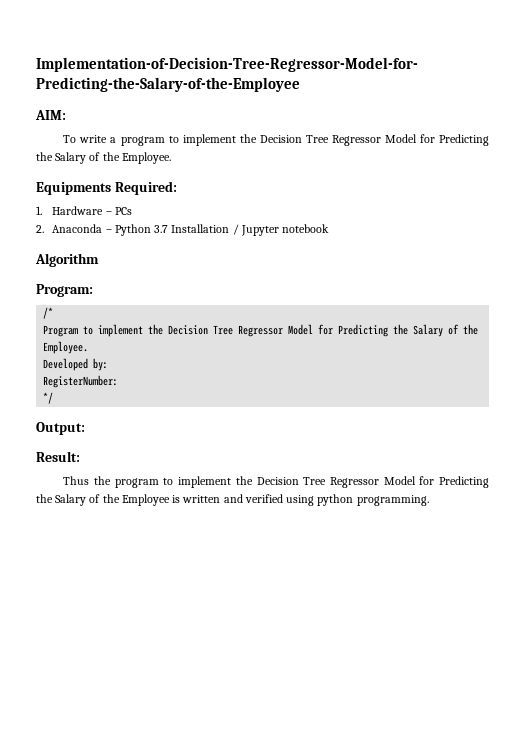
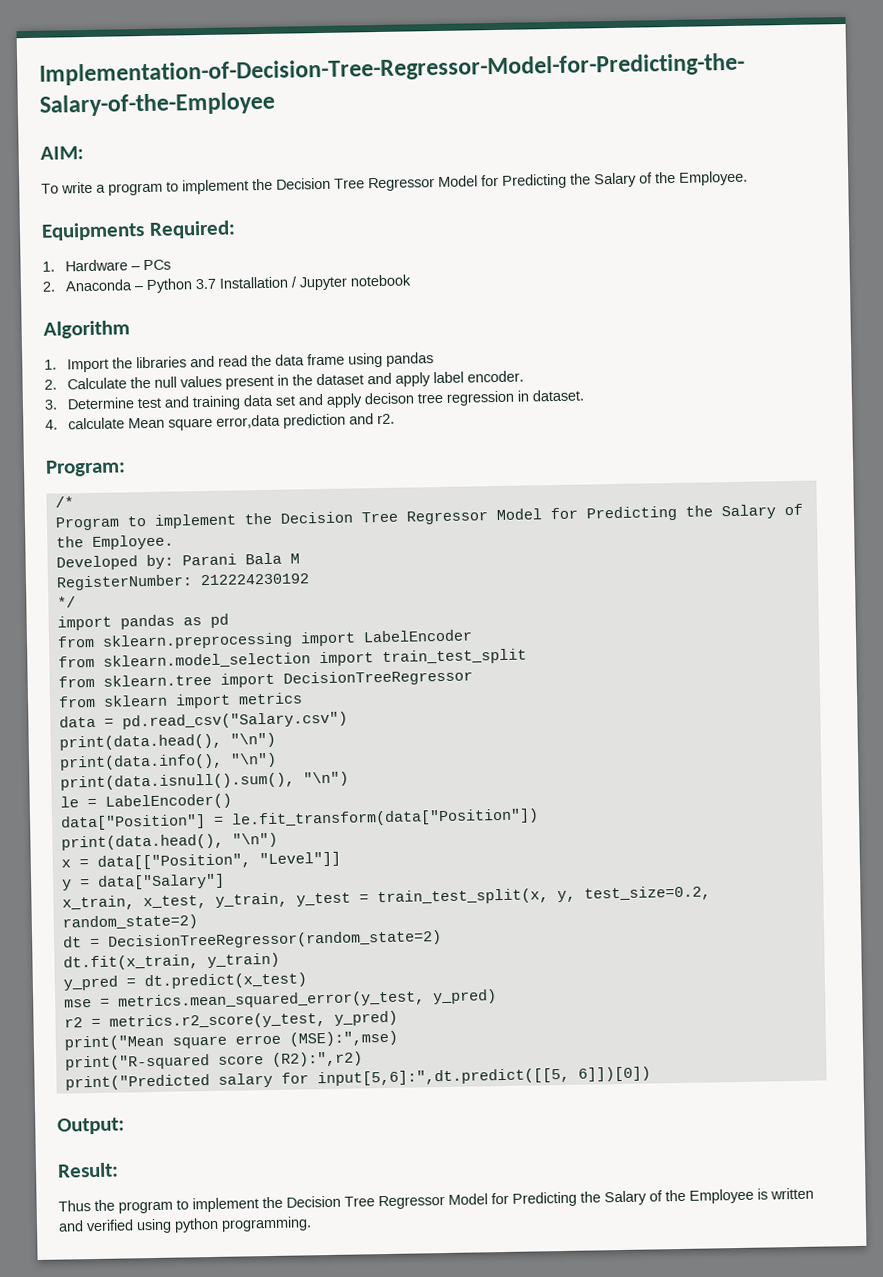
(99, 260) none -> [44,352,434,373] [44,370,524,390] [44,389,584,411] [45,413,395,431] // 1. Import the libraries and read the data frame using pandas // 2. Calculate the null values present in the dataset and apply label encoder. // 3. Determine test and training data set and apply decison tree regression in dataset. // 4. calculate Mean square error,data prediction and r2.
(109, 364) none -> [181,552,300,566] Parani Bala M
(119, 381) none -> [199,573,310,586] 212224230192
(54, 398) none -> [56,613,229,631] [56,629,473,650] [57,648,527,669] [57,669,473,688] [57,692,303,709] [58,711,348,730] [58,732,276,751] [58,752,277,771] [59,771,349,791] [59,793,232,810] [59,808,539,831] [60,832,278,851] [60,851,341,870] [61,873,225,891] [61,885,711,911] [61,914,198,931] [62,930,442,950] [62,952,280,971] [62,972,307,991] [63,989,497,1010] [63,1010,398,1030] [63,1030,398,1051] [64,1051,363,1071] [64,1066,651,1091] // import pandas as pd // from sklearn.preprocessing import LabelEncoder // from sklearn.model_selection import train_test_split // from sklearn.tree import DecisionTreeRegressor // from sklearn import metrics // data = pd.read_csv("Salary.csv") // print(data.head(), "\n") // print(data.info(), "\n") // print(data.isnull().sum(), "\n") // le = LabelEncoder() // data["Position"] = le.fit_transform(data["Position"]) // print(data.head(), "\n") // x = data[["Position", "Level"]] // y = data["Salary"] // x_train, x_test, y_train, y_test = train_test_split(x, y, test_size=0.2, random_state=2) // dt = DecisionTreeRegressor(random_state=2) // dt.fit(x_train, y_train) // y_pred = dt.predict(x_test) // mse = metrics.mean_squared_error(y_test, y_pred) // r2 = metrics.r2_score(y_test, y_pred) // print("Mean square erroe (MSE):",mse) // print("R-squared score (R2):",r2) // print("Predicted salary for input[5,6]:",dt.predict([[5, 6]])[0])

